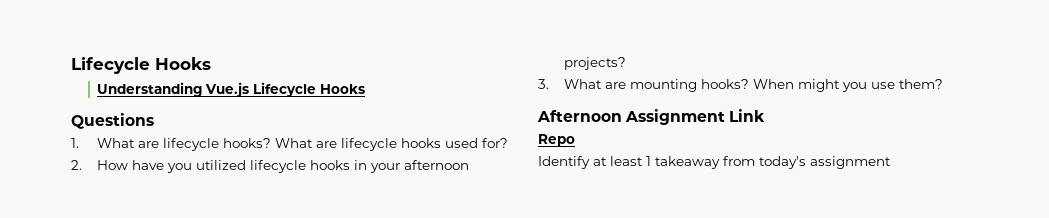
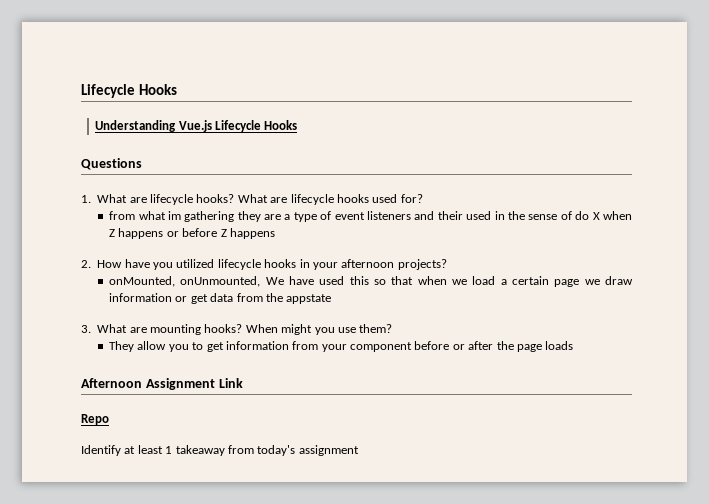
(508, 143) none -> [109,211,632,222] [109,228,275,239] // from what im gathering they are a type of event listeners and their used in the sense of do X when Z happens or before Z happens
(626, 63) none -> [109,276,633,287] [109,293,332,304] // onMounted, onUnmounted, We have used this so that when we load a certain page we draw information or get data from the appstate
(943, 84) none -> [109,341,574,352] // They allow you to get information from your component before or after the page loads

